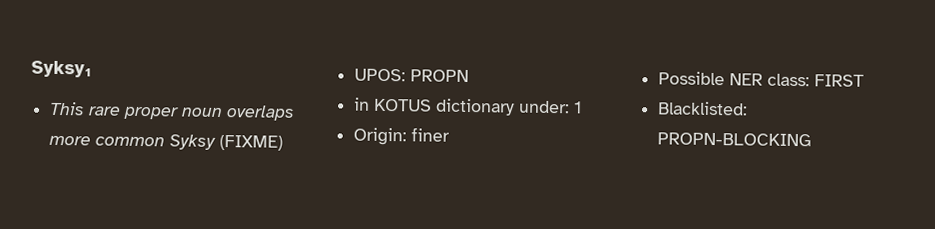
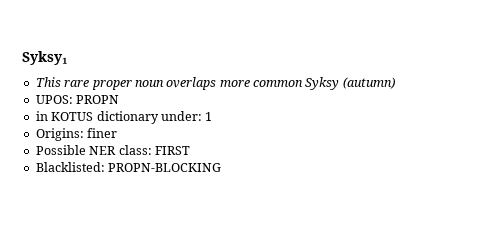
[219,134,284,151] (FIXME) -> [342,77,395,89] (autumn)
[353,127,408,146] Origin: -> [35,128,84,141] Origins:

